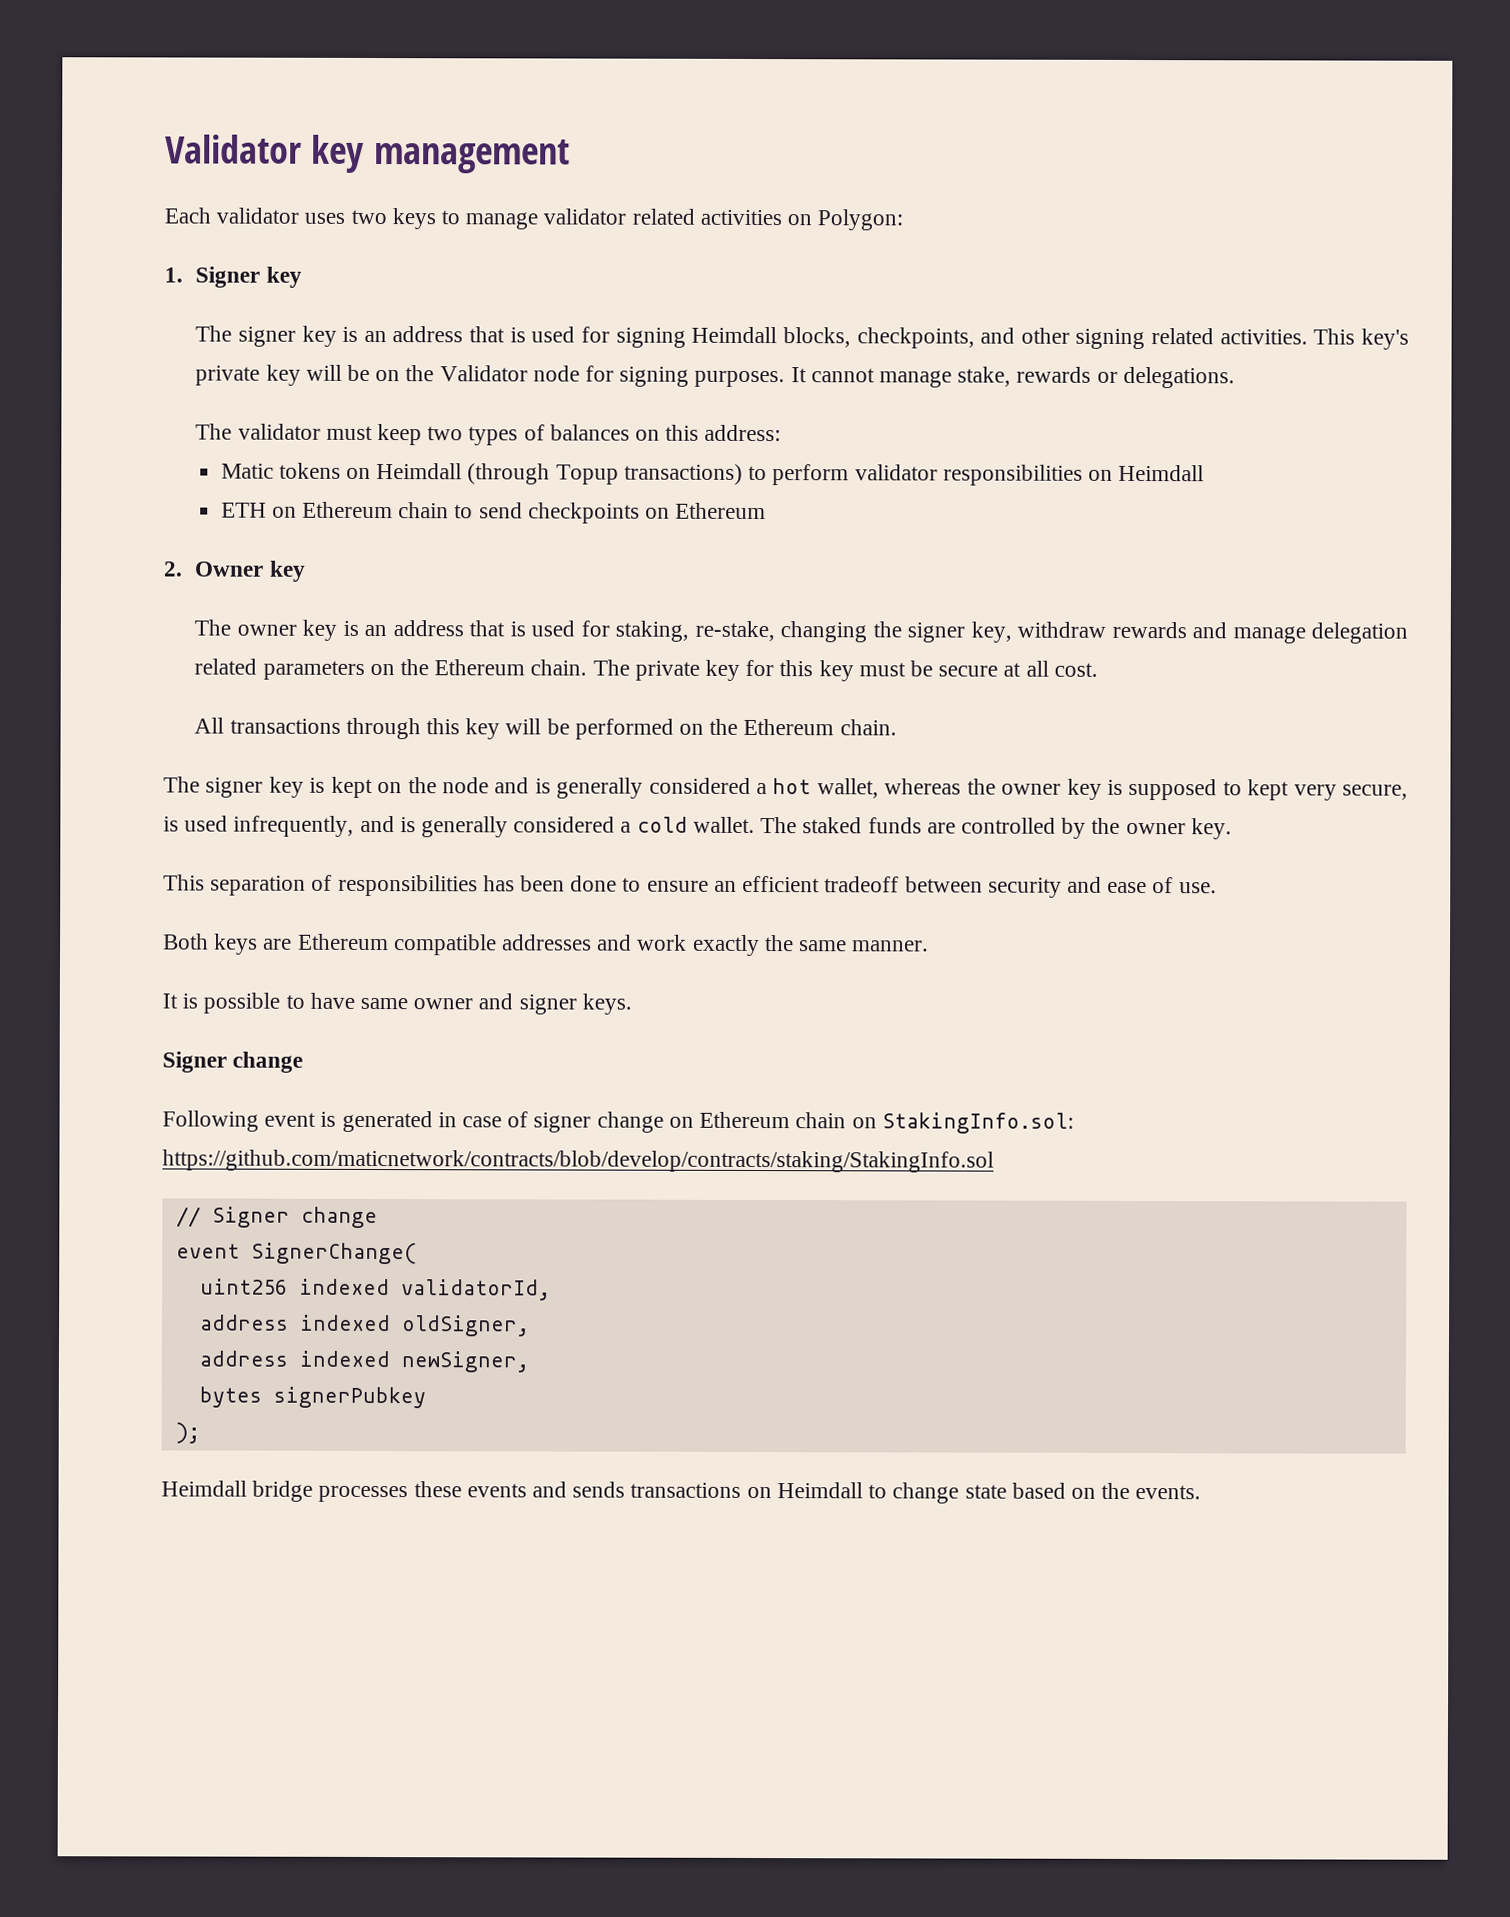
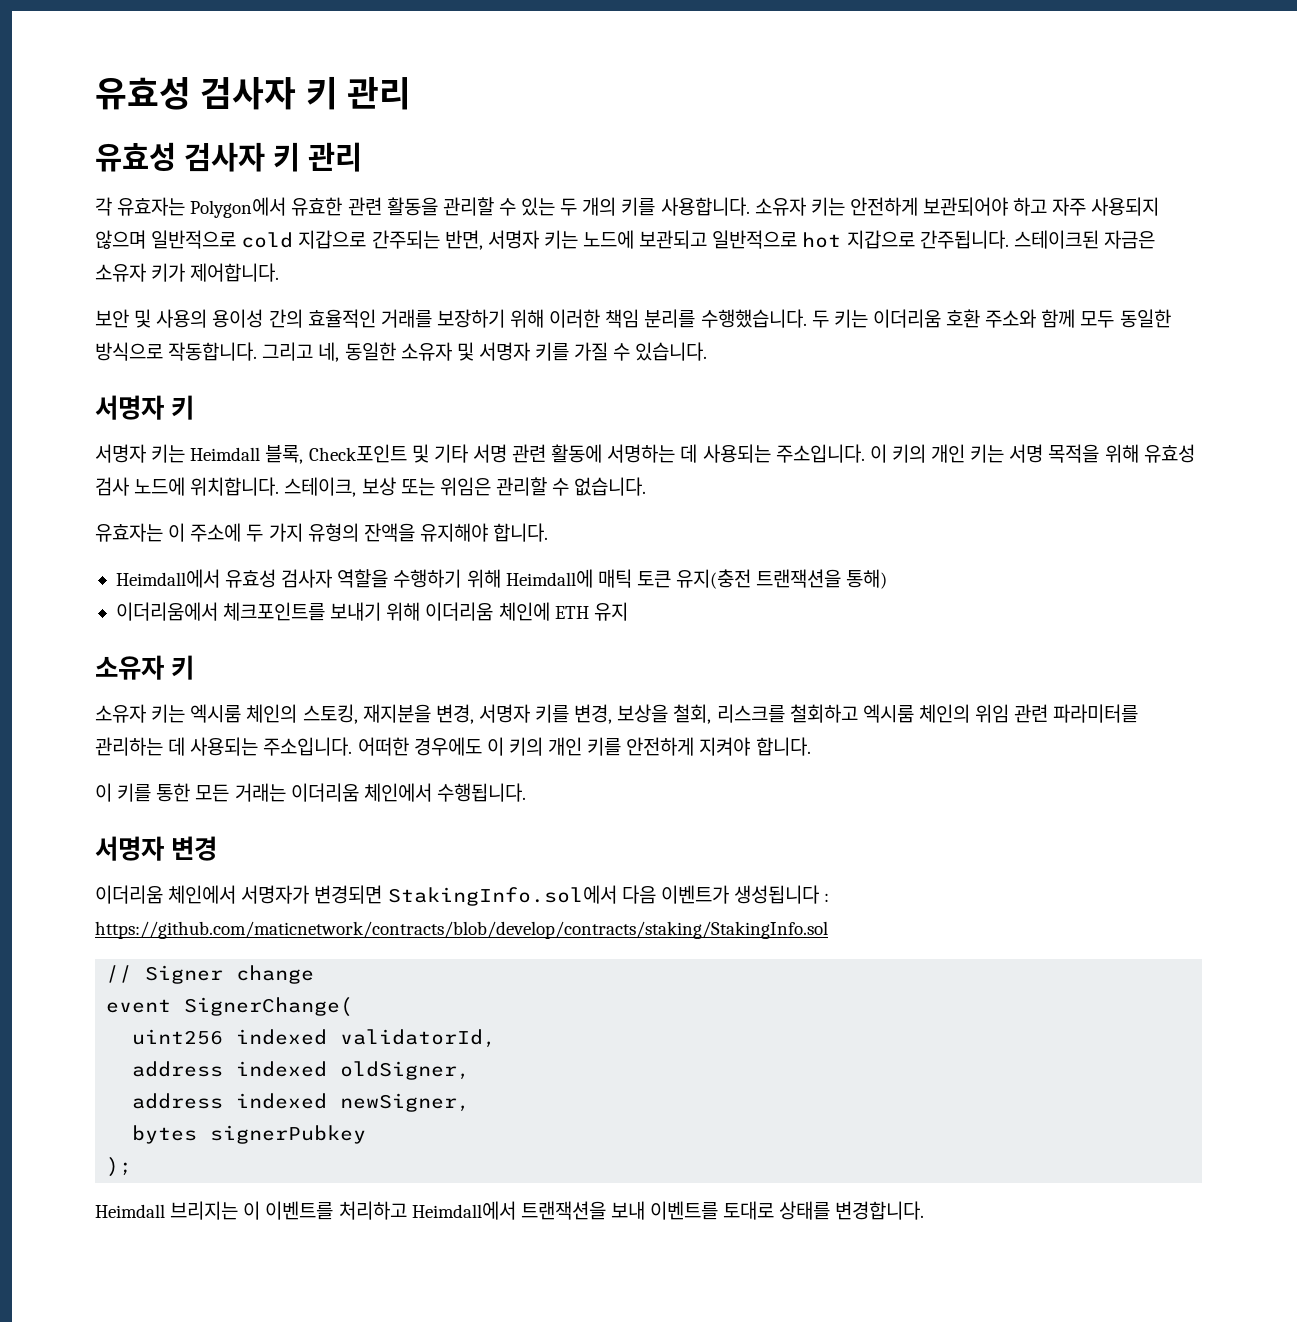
[165,134,570,174] [164,207,904,231] [164,266,302,288] [195,325,1409,350] [195,364,1235,389] [195,423,782,446] [220,462,1205,486] [220,501,767,524] [163,560,306,582] [194,619,1408,644] [194,658,1098,682] [194,717,897,740] [163,776,1408,801] [163,815,1232,840] [163,874,1217,898] [163,933,930,957] [162,992,632,1015] [162,1051,304,1073] [162,1110,1074,1134] Validator key management // Each validator uses two keys to manage validator related activities on Polygon: // 1. Signer key // The signer key is an address that is used for signing Heimdall blocks, checkpoints, and other signing related activities. This key's private key will be on the Validator node for signing purposes. It cannot manage stake, rewards or delegations. // The validator must keep two types of balances on this address: // Matic tokens on Heimdall (through Topup transactions) to perform validator responsibilities on Heimdall // ETH on Ethereum chain to send checkpoints on Ethereum // 2. Owner key // The owner key is an address that is used for staking, re-stake, changing the signer key, withdraw rewards and manage delegation related parameters on the Ethereum chain. The private key for this key must be secure at all cost. // All transactions through this key will be performed on the Ethereum chain. // The signer key is kept on the node and is generally considered a hot wallet, whereas the owner key is supposed to kept very secure, is used infrequently, and is generally considered a cold wallet. The staked funds are controlled by the owner key. // This separation of responsibilities has been done to ensure an efficient tradeoff between security and ease of use. // Both keys are Ethereum compatible addresses and work exactly the same manner. // It is possible to have same owner and signer keys. // Signer change // Following event is generated in case of signer change on Ethereum chain on StakingInfo.sol: -> [95,76,411,110] [95,142,362,172] [95,197,1160,218] [95,230,1155,250] [95,263,280,282] [95,309,1171,328] [95,342,708,362] [95,395,194,420] [95,444,1195,464] [95,477,647,497] [95,523,549,542] [115,569,888,589] [115,602,628,621] [95,655,194,680] [95,704,1139,724] [95,737,811,756] [95,783,526,802] [95,836,217,861] [95,885,830,906] 유효성 검사자 키 관리 // 유효성 검사자 키 관리 // 각 유효자는 Polygon에서 유효한 관련 활동을 관리할 수 있는 두 개의 키를 사용합니다. 소유자 키는 안전하게 보관되어야 하고 자주 사용되지 않으며 일반적으로 cold 지갑으로 간주되는 반면, 서명자 키는 노드에 보관되고 일반적으로 hot 지갑으로 간주됩니다. 스테이크된 자금은 소유자 키가 제어합니다. // 보안 및 사용의 용이성 간의 효율적인 거래를 보장하기 위해 이러한 책임 분리를 수행했습니다. 두 키는 이더리움 호환 주소와 함께 모두 동일한 방식으로 작동합니다. 그리고 네, 동일한 소유자 및 서명자 키를 가질 수 있습니다. // 서명자 키 // 서명자 키는 Heimdall 블록, Check포인트 및 기타 서명 관련 활동에 서명하는 데 사용되는 주소입니다. 이 키의 개인 키는 서명 목적을 위해 유효성 검사 노드에 위치합니다. 스테이크, 보상 또는 위임은 관리할 수 없습니다. // 유효자는 이 주소에 두 가지 유형의 잔액을 유지해야 합니다. // Heimdall에서 유효성 검사자 역할을 수행하기 위해 Heimdall에 매틱 토큰 유지(충전 트랜잭션을 통해) // 이더리움에서 체크포인트를 보내기 위해 이더리움 체인에 ETH 유지 // 소유자 키 // 소유자 키는 엑시룸 체인의 스토킹, 재지분을 변경, 서명자 키를 변경, 보상을 철회, 리스크를 철회하고 엑시룸 체인의 위임 관련 파라미터를 관리하는 데 사용되는 주소입니다. 어떠한 경우에도 이 키의 개인 키를 안전하게 지켜야 합니다. // 이 키를 통한 모든 거래는 이더리움 체인에서 수행됩니다. // 서명자 변경 // 이더리움 체인에서 서명자가 변경되면 StakingInfo.sol에서 다음 이벤트가 생성됩니다 :
[252,1480,1202,1504] bridge processes these events and sends transactions on Heimdall to change state based on the events. -> [170,1201,925,1220] 브리지는 이 이벤트를 처리하고 Heimdall에서 트랜잭션을 보내 이벤트를 토대로 상태를 변경합니다.

